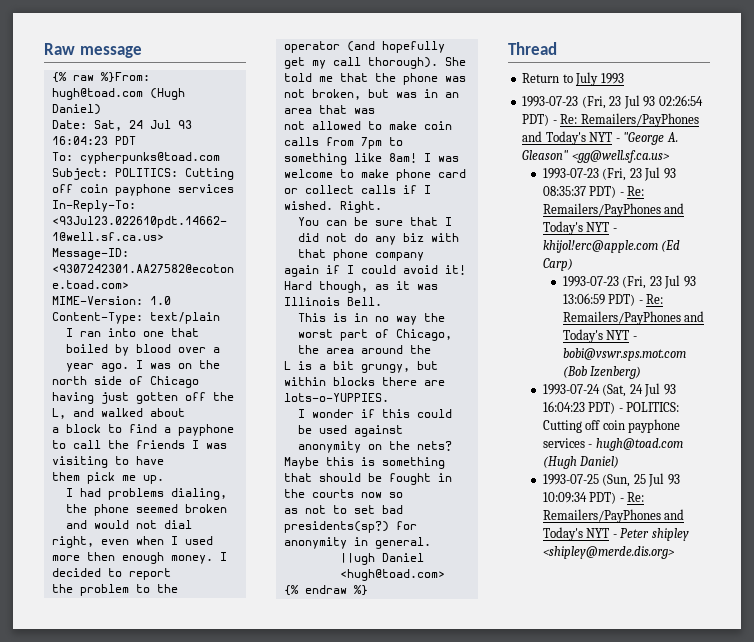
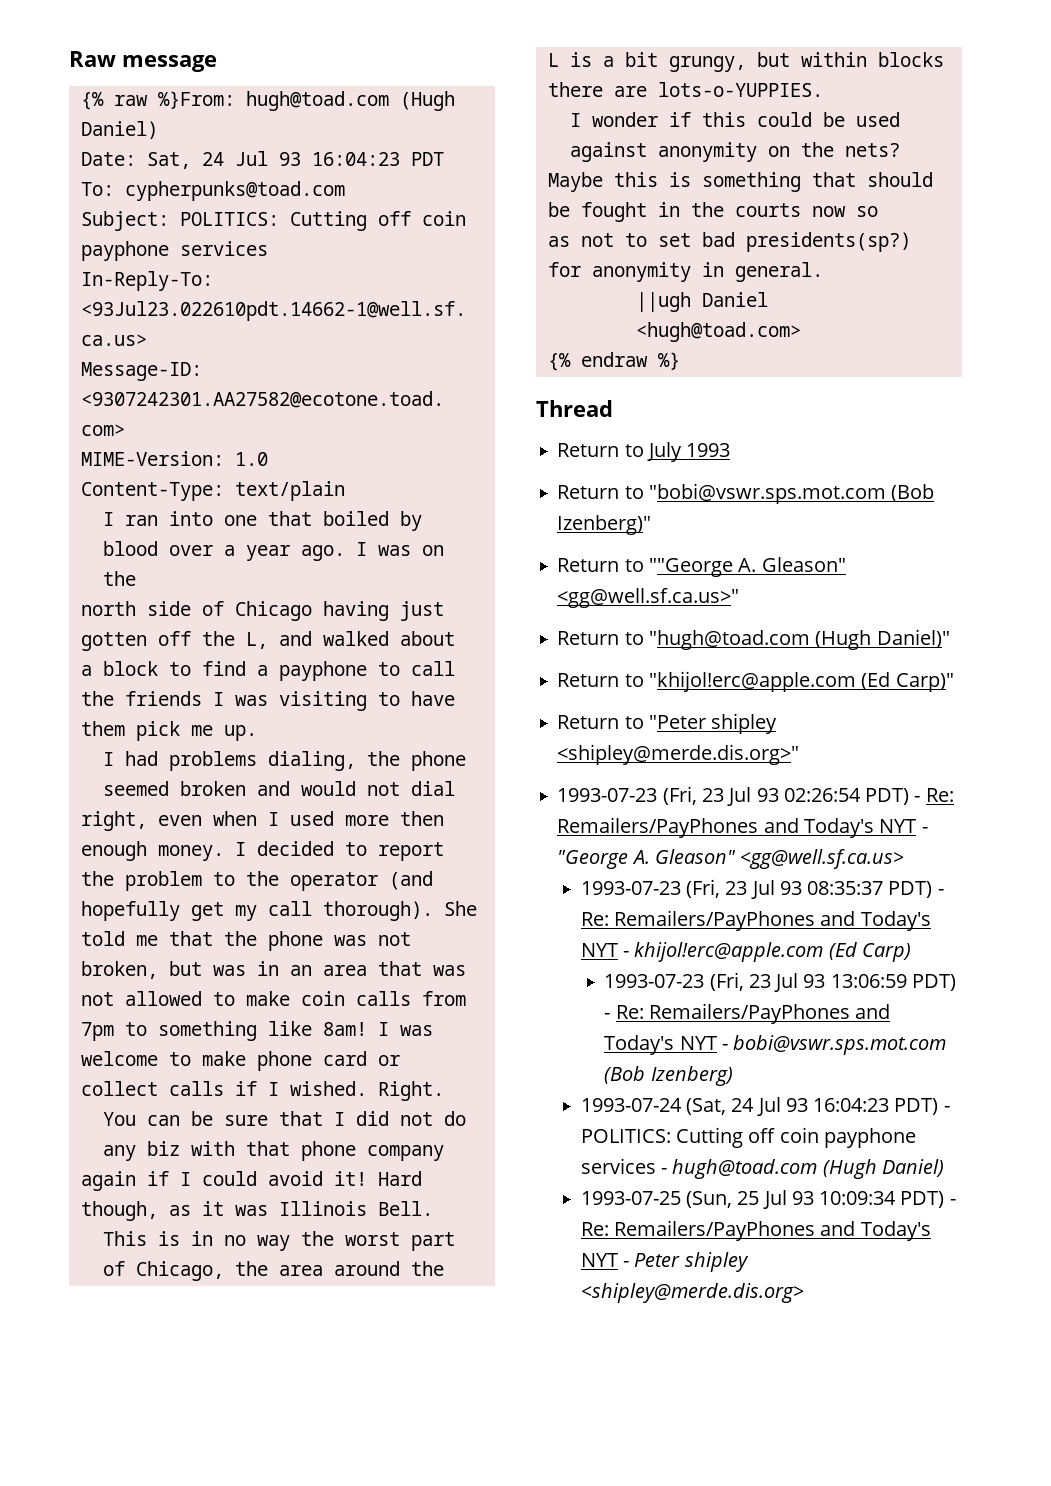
(624, 78) none -> [557,483,935,504] [557,515,652,535] [557,557,846,577] [557,588,740,608] [557,629,950,650] [557,671,954,692] [557,713,778,734] [557,744,800,765] // Return to "bobi@vswr.sps.mot.com (Bob Izenberg)" // Return to ""George A. Gleason" <gg@well.sf.ca.us>" // Return to "hugh@toad.com (Hugh Daniel)" // Return to "khijol!erc@apple.com (Ed Carp)" // Return to "Peter shipley <shipley@merde.dis.org>"

